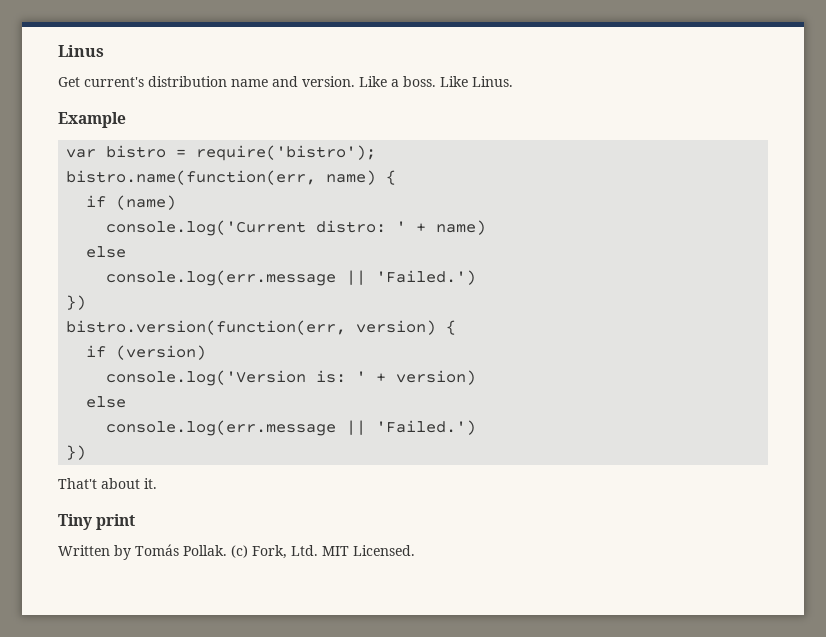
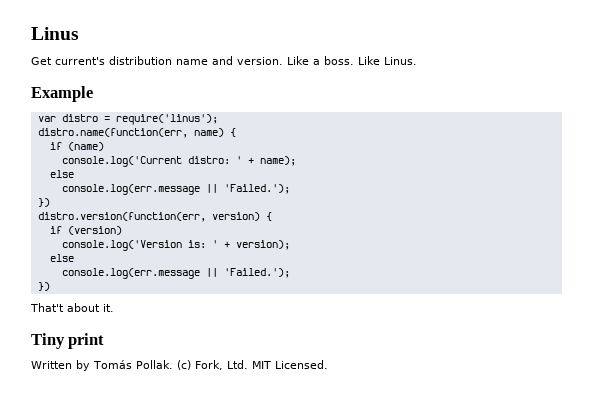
[106,145,377,161] [66,170,317,185] bistro = require('bistro'); // bistro.name(function(err, -> [61,114,218,125] [37,128,188,138] distro = require('linus'); // distro.name(function(err,
[436,220,487,235] [86,246,127,258] [106,270,477,286] [66,295,87,310] [66,320,347,335] name) // else // console.log(err.message || 'Failed.') // }) // bistro.version(function(err, -> [259,156,296,166] [49,170,74,178] [61,184,290,195] [37,198,50,207] [37,212,206,222] name); // else // console.log(err.message || 'Failed.'); // }) // distro.version(function(err,
[396,370,477,385] [86,396,127,408] [106,420,477,436] version) // else // console.log(err.message || 'Failed.') -> [235,240,290,250] [49,254,74,262] [61,268,290,279] version); // else // console.log(err.message || 'Failed.');

